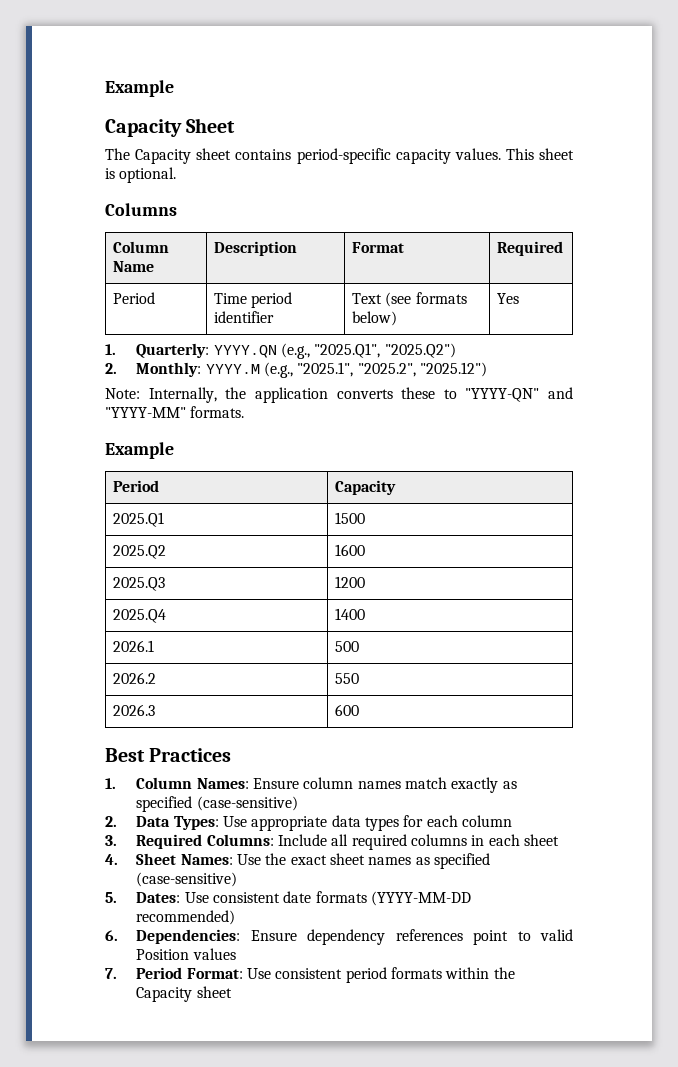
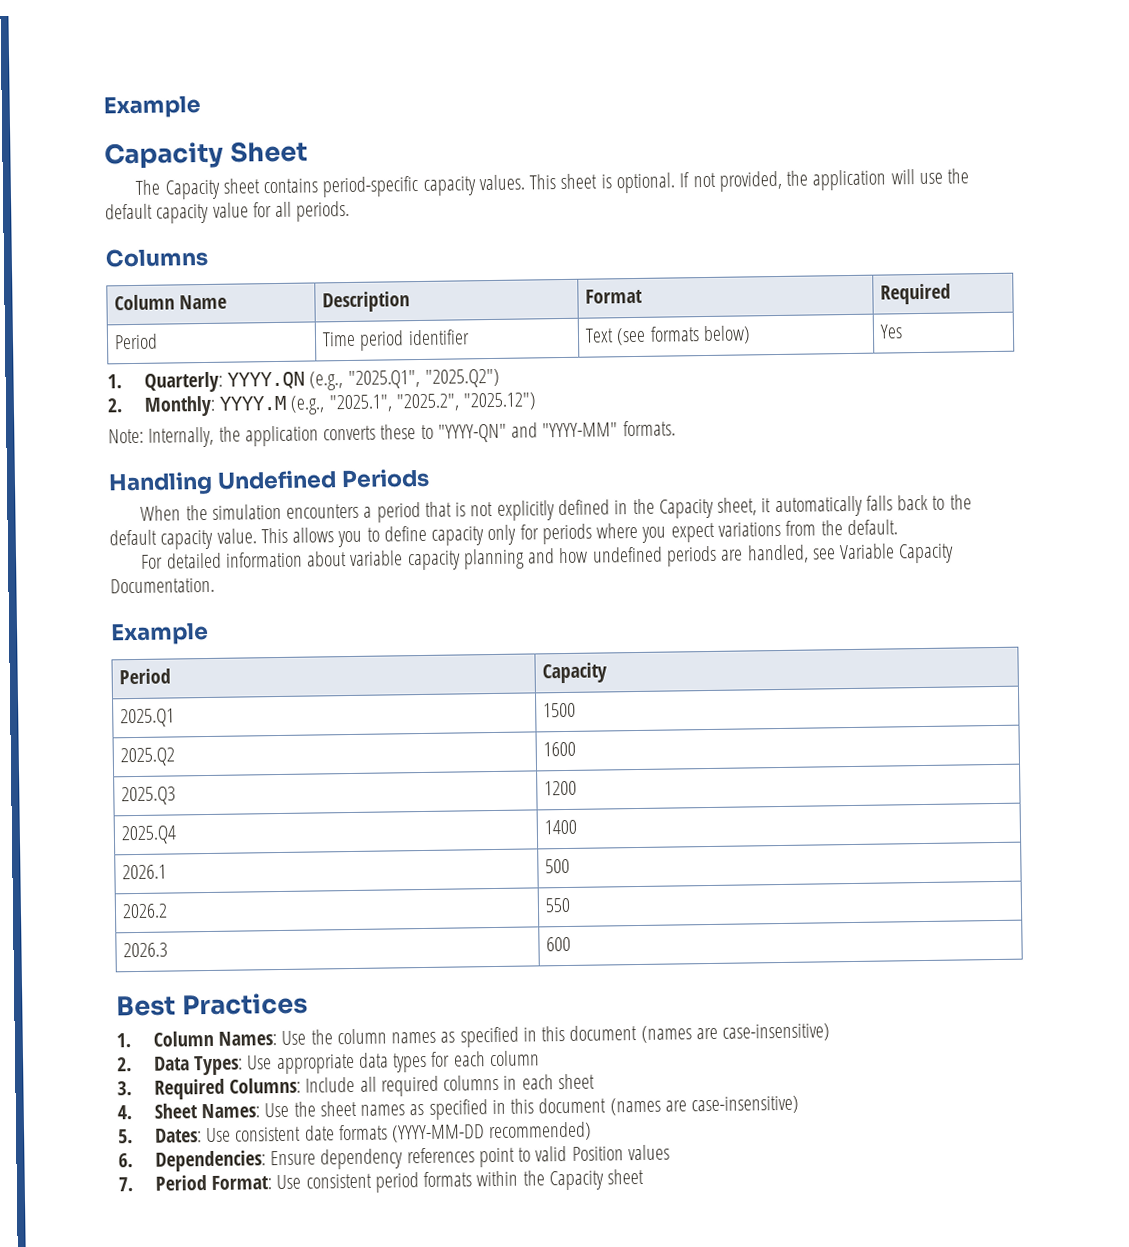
(177, 175) none -> [679,168,970,192] [105,200,351,224] If not provided, the application will use the default capacity value for all periods.
(245, 412) none -> [108,468,430,496] [140,494,972,523] [109,519,898,550] [141,543,955,571] [110,577,215,594] // Handling Undefined Periods // When the simulation encounters a period that is not explicitly defined in the Capacity sheet, it automatically falls back to the default capacity value. This allows you to define capacity only for periods where you expect variations from the default. // For detailed information about variable capacity planning and how undefined periods are handled, see Variable Capacity Documentation.
[253,777,517,793] [136,796,298,812] Ensure column names match exactly as specified (case-sensitive) -> [281,1023,831,1048] Use the column names as specified in this document (names are case-insensitive)
[290,855,327,865] exact -> (316, 1109) none
[136,872,238,887] (case-sensitive) -> [491,1095,800,1116] in this document (names are case-insensitive)

